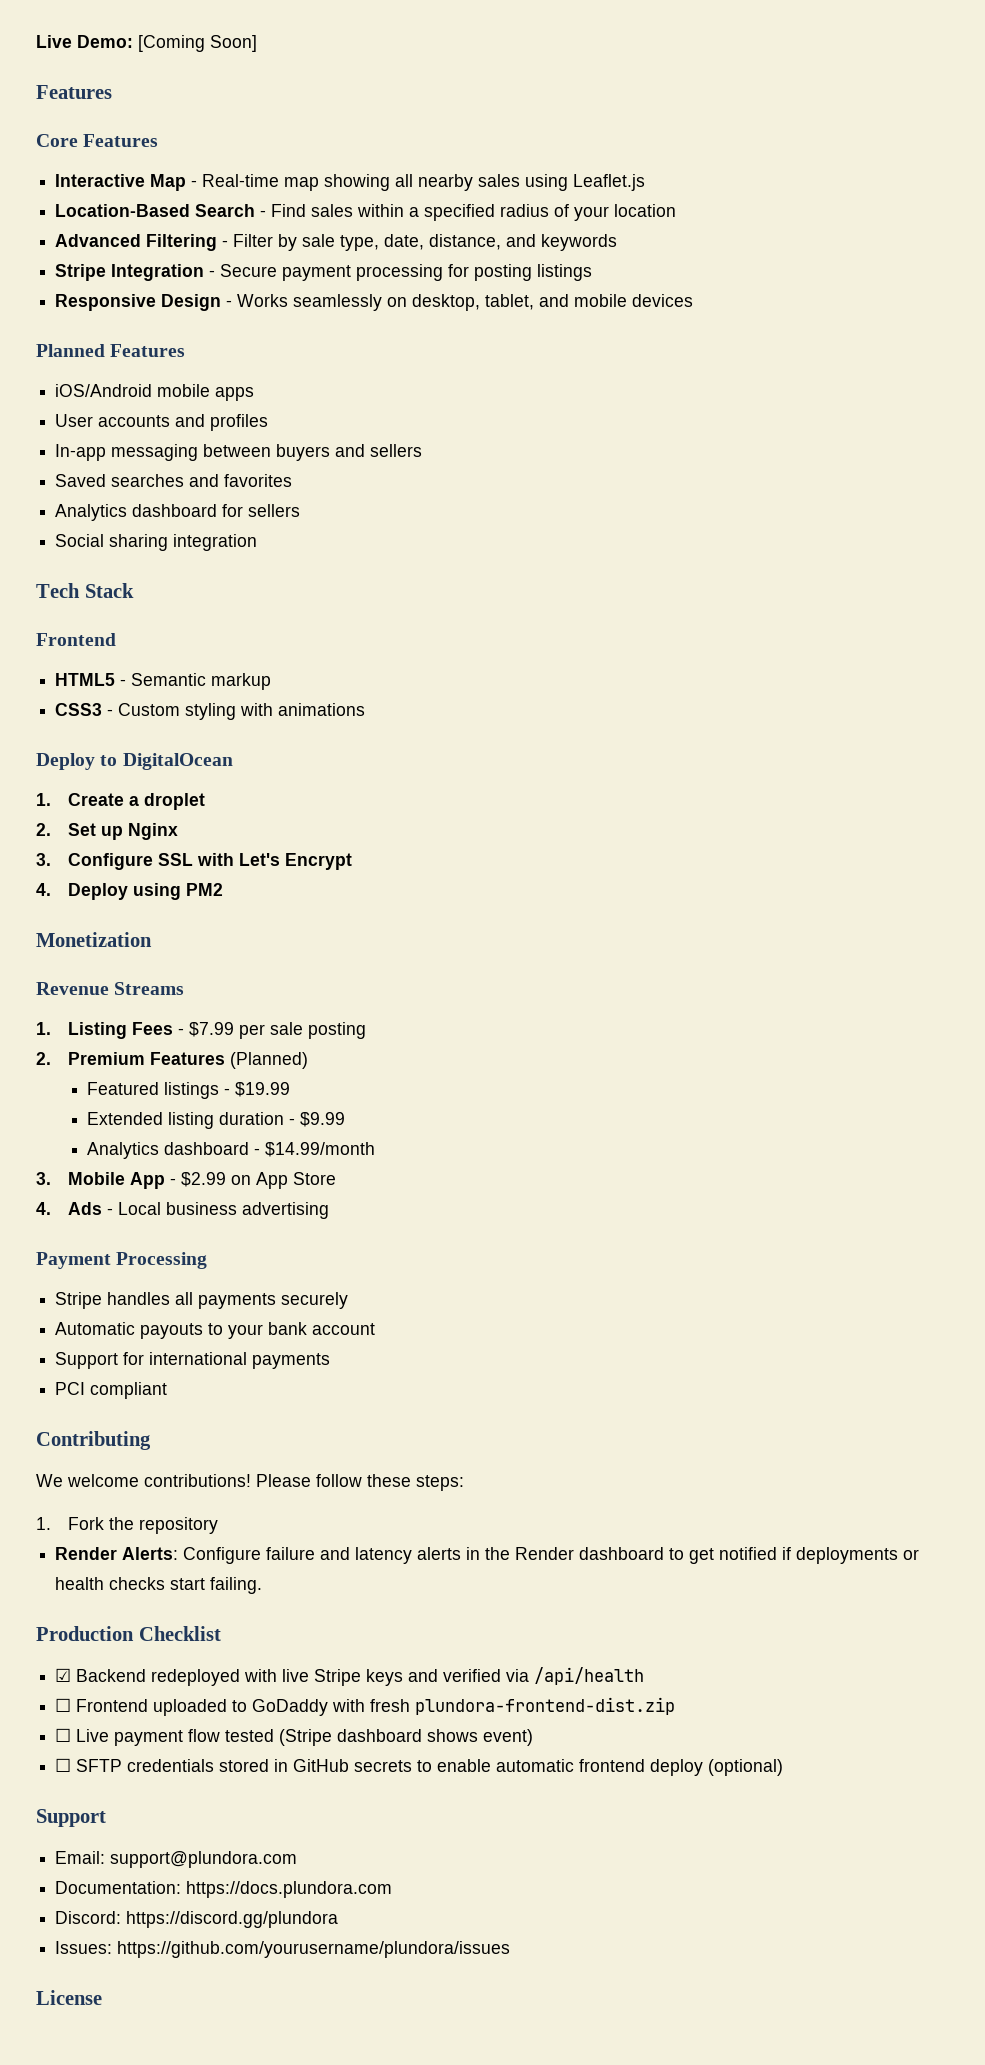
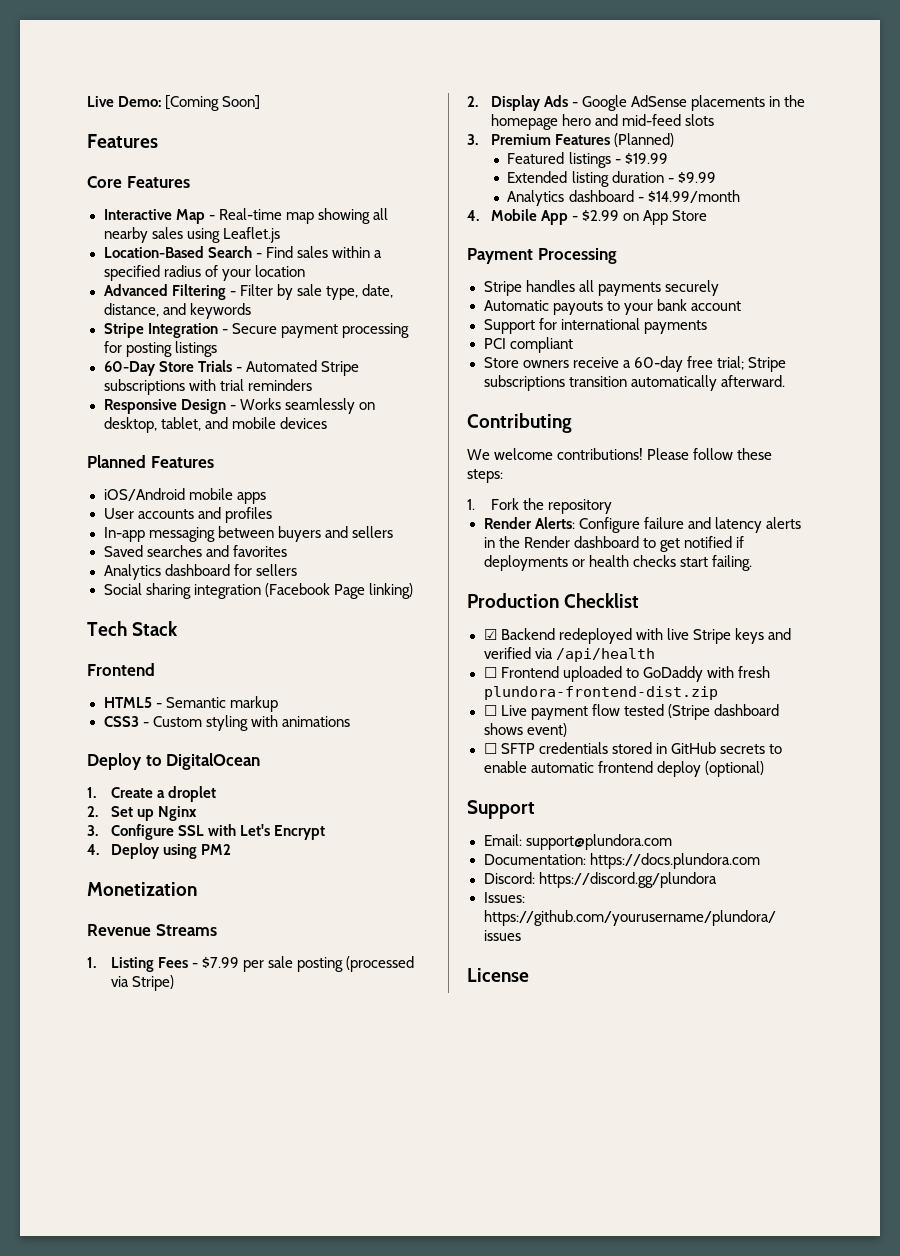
(593, 272) none -> [103,360,359,376] [103,379,312,395] // 60-Day Store Trials - Automated Stripe subscriptions with trial reminders
(258, 542) none -> [264,583,413,599] (Facebook Page linking)
[36,1052,51,1065] // 2. -> [346,956,415,972] [110,975,175,991] [467,95,806,111] [490,114,715,130] [467,134,478,145] (processed via Stripe) // 2. Display Ads - Google AdSense placements in the homepage hero and mid-feed slots // 3.
[36,1172,51,1185] 3. -> [467,210,479,221] 4.
[36,1202,330,1219] // 4. Ads - Local business advertising -> (708, 215) none
(168, 1390) none -> [483,356,786,372] [483,375,785,391] // Store owners receive a 60-day free trial; Stripe subscriptions transition automatically afterward.

